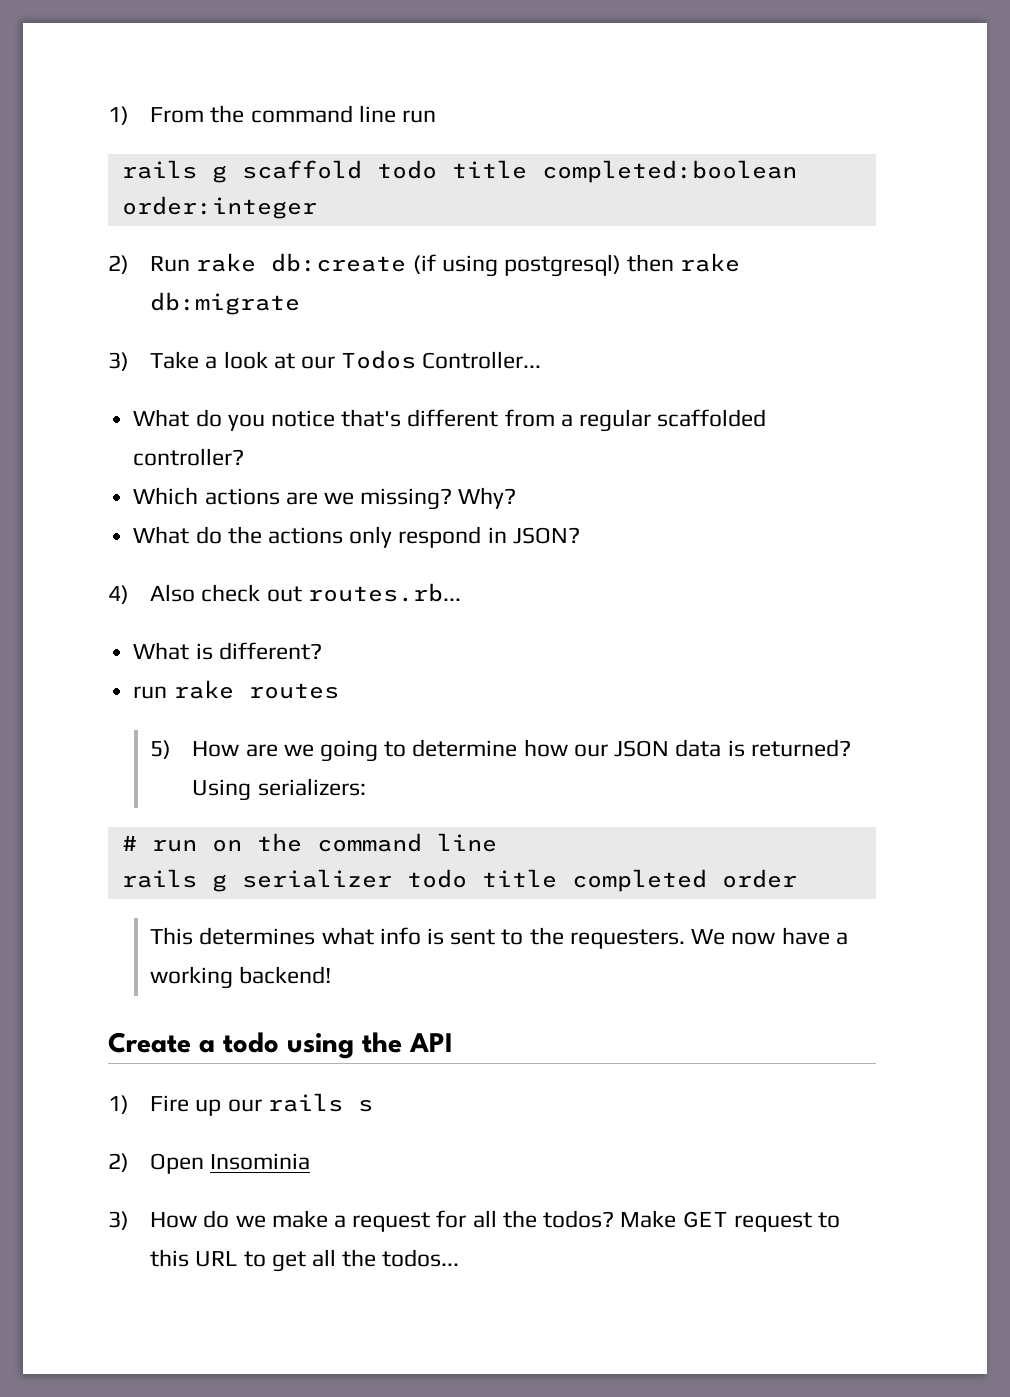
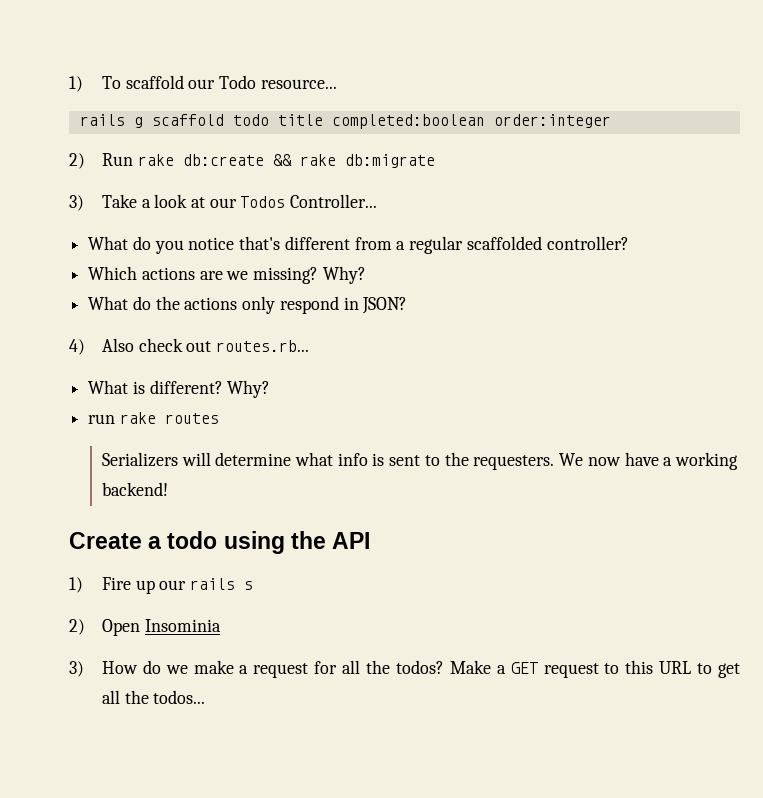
[108,105,437,125] 1) From the command line run -> [69,75,337,92] 1) To scaffold our Todo resource...
[412,254,675,277] (if using postgresql) then -> [272,154,292,166] &&
(322, 651) none -> [227,380,271,398] Why?
[150,739,851,762] [192,778,366,801] [121,833,497,852] [121,869,797,892] [150,927,316,945] 5) How are we going to determine how our JSON data is returned? Using serializers: // # run on the command line // rails g serializer todo title completed order // This determines -> [101,452,292,467] Serializers will determine
(677, 1219) none -> [496,665,506,674] a

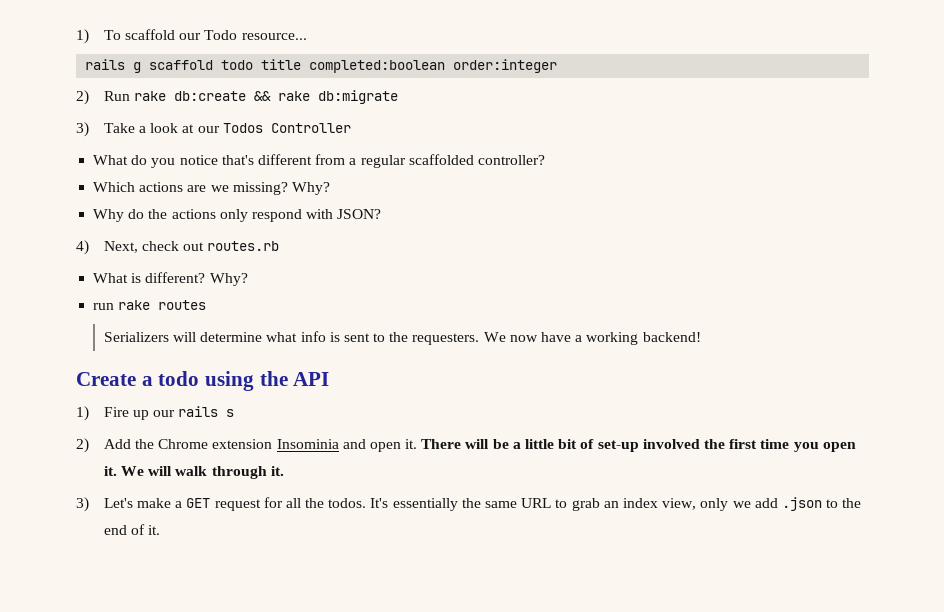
[290,194,378,208] Controller... -> [270,123,351,133] Controller
[88,296,129,310] What -> [93,209,125,222] Why
[343,297,359,310] in -> [306,209,334,219] with
[101,338,134,352] Also -> [103,241,138,253] Next,
[215,340,309,352] routes.rb... -> [207,241,280,251] routes.rb
[101,619,221,636] [69,660,188,677] Open Insominia // 3) How do we -> [103,439,856,452] [103,466,284,479] [76,497,133,512] Add the Chrome extension Insominia and open it. There will be a little bit of set-up involved the first time you open it. We will walk through it. // 3) Let's
(249, 669) none -> [186,498,211,508] GET
[395,660,741,678] [101,690,206,704] todos? Make a GET request to this URL to get all the todos... -> [328,497,862,511] [103,524,161,535] todos. It's essentially the same URL to grab an index view, only we add .json to the end of it.

